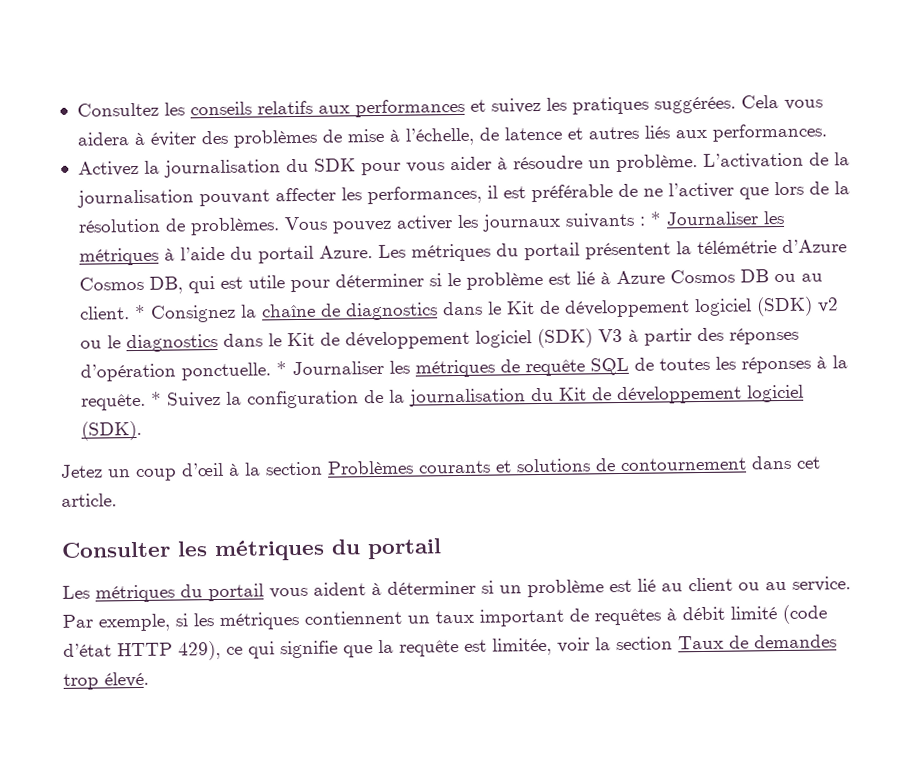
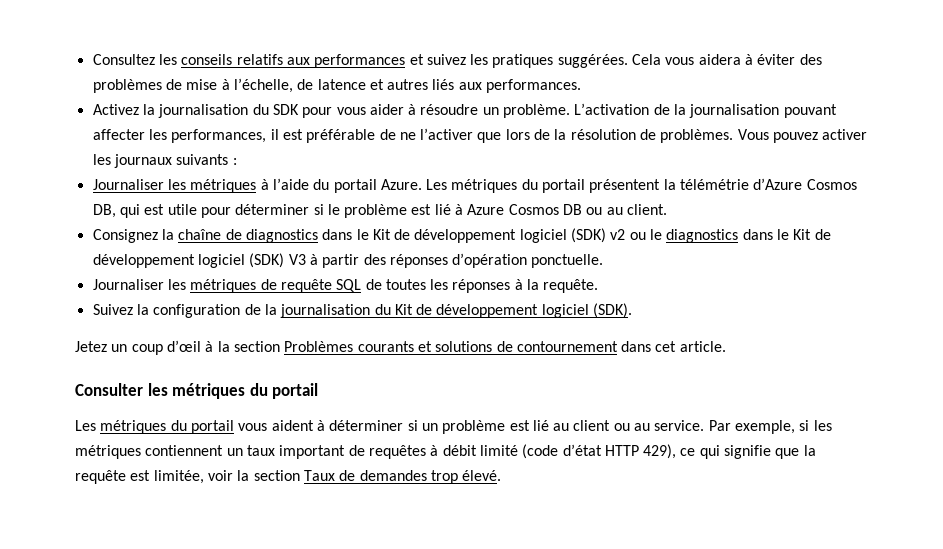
[649,211,662,226] * -> (237, 161) //
[133,304,146,320] * -> (668, 209) //
[275,361,287,376] * -> (604, 261) //
[150,391,162,406] * -> (599, 286) //

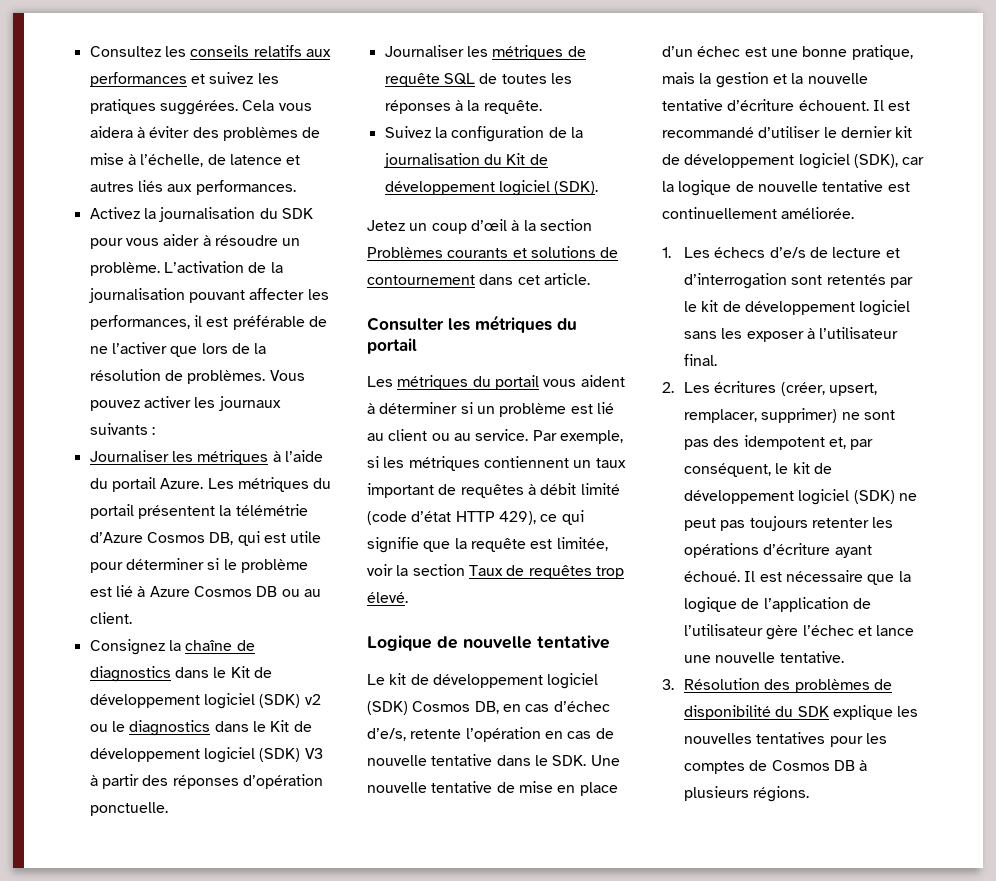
[359,470,427,481] demandes -> [528,565,592,579] requêtes
(502, 475) none -> [367,635,610,651] [367,673,599,689] [367,701,610,715] [367,727,614,742] [367,754,620,766] [367,781,618,796] [662,45,913,60] [662,72,868,88] [662,99,911,111] [662,126,913,138] [662,153,925,169] [662,180,910,196] [662,207,855,219] [662,247,900,258] [683,273,913,289] [683,300,911,316] [683,327,899,342] [683,354,717,366] [662,381,877,396] [683,408,895,423] [683,435,874,450] [683,462,832,477] [683,489,917,505] [683,516,894,531] [683,543,872,558] [683,570,911,585] [683,597,871,613] [683,624,915,640] [683,651,844,663] [662,678,892,693] [683,705,919,720] [683,732,887,747] [683,760,868,774] [683,786,810,802] // Logique de nouvelle tentative // Le kit de développement logiciel (SDK) Cosmos DB, en cas d’échec d’e/s, retente l’opération en cas de nouvelle tentative dans le SDK. Une nouvelle tentative de mise en place d’un échec est une bonne pratique, mais la gestion et la nouvelle tentative d’écriture échouent. Il est recommandé d’utiliser le dernier kit de développement logiciel (SDK), car la logique de nouvelle tentative est continuellement améliorée. // 1. Les échecs d’e/s de lecture et d’interrogation sont retentés par le kit de développement logiciel sans les exposer à l’utilisateur final. // 2. Les écritures (créer, upsert, remplacer, supprimer) ne sont pas des idempotent et, par conséquent, le kit de développement logiciel (SDK) ne peut pas toujours retenter les opérations d’écriture ayant échoué. Il est nécessaire que la logique de l’application de l’utilisateur gère l’échec et lance une nouvelle tentative. // 3. Résolution des problèmes de disponibilité du SDK explique les nouvelles tentatives pour les comptes de Cosmos DB à plusieurs régions.

